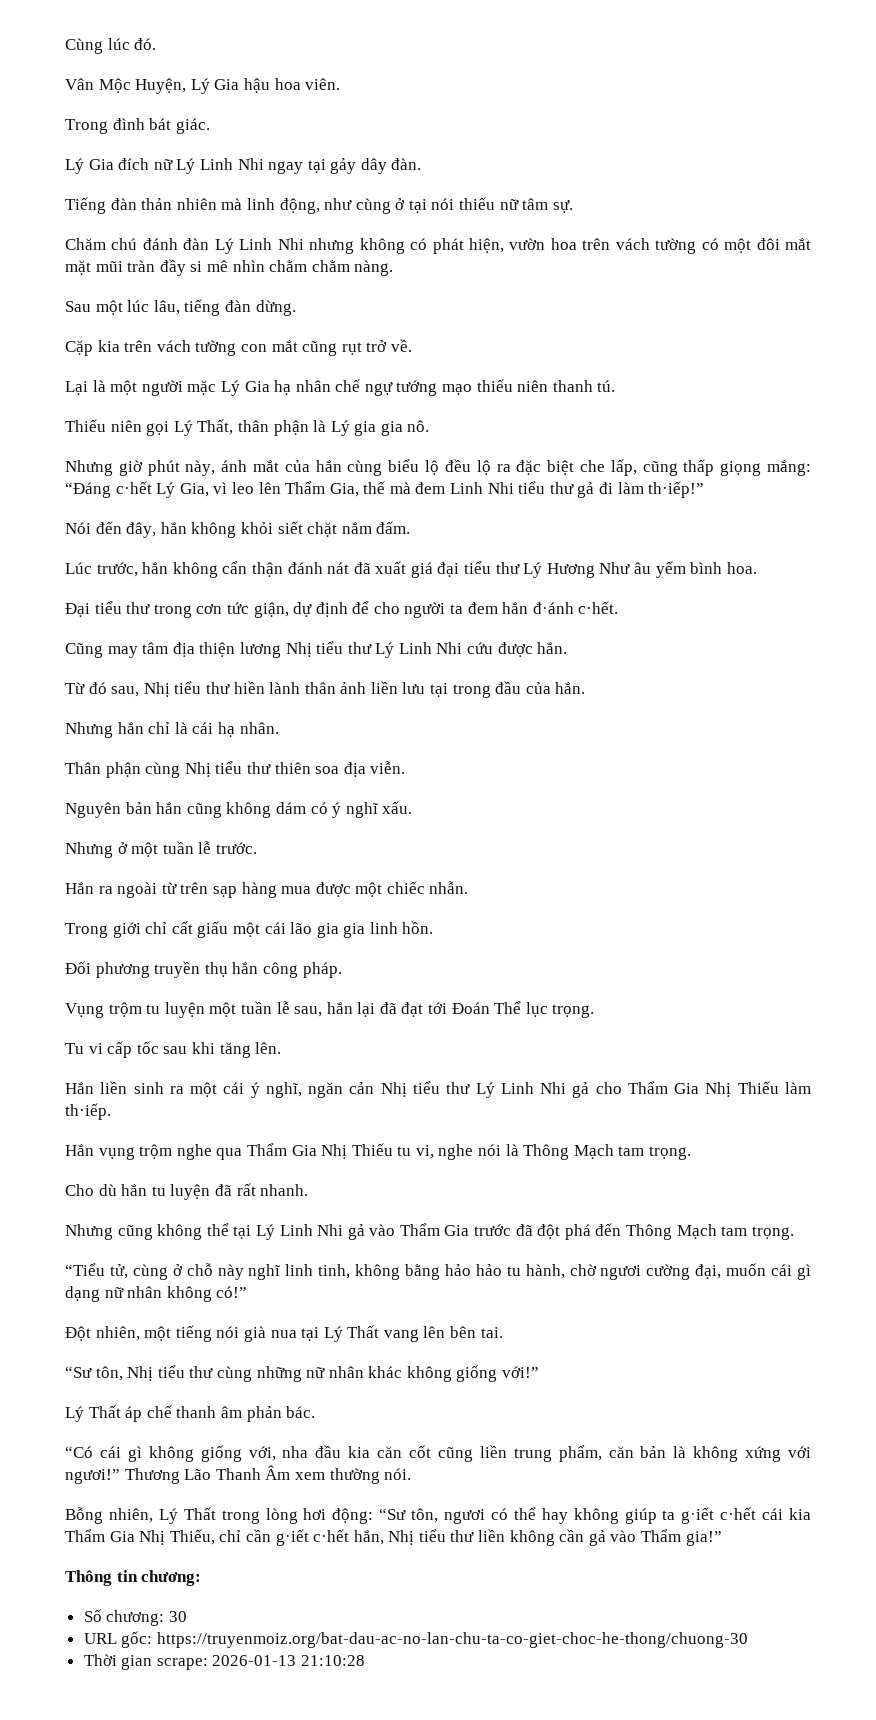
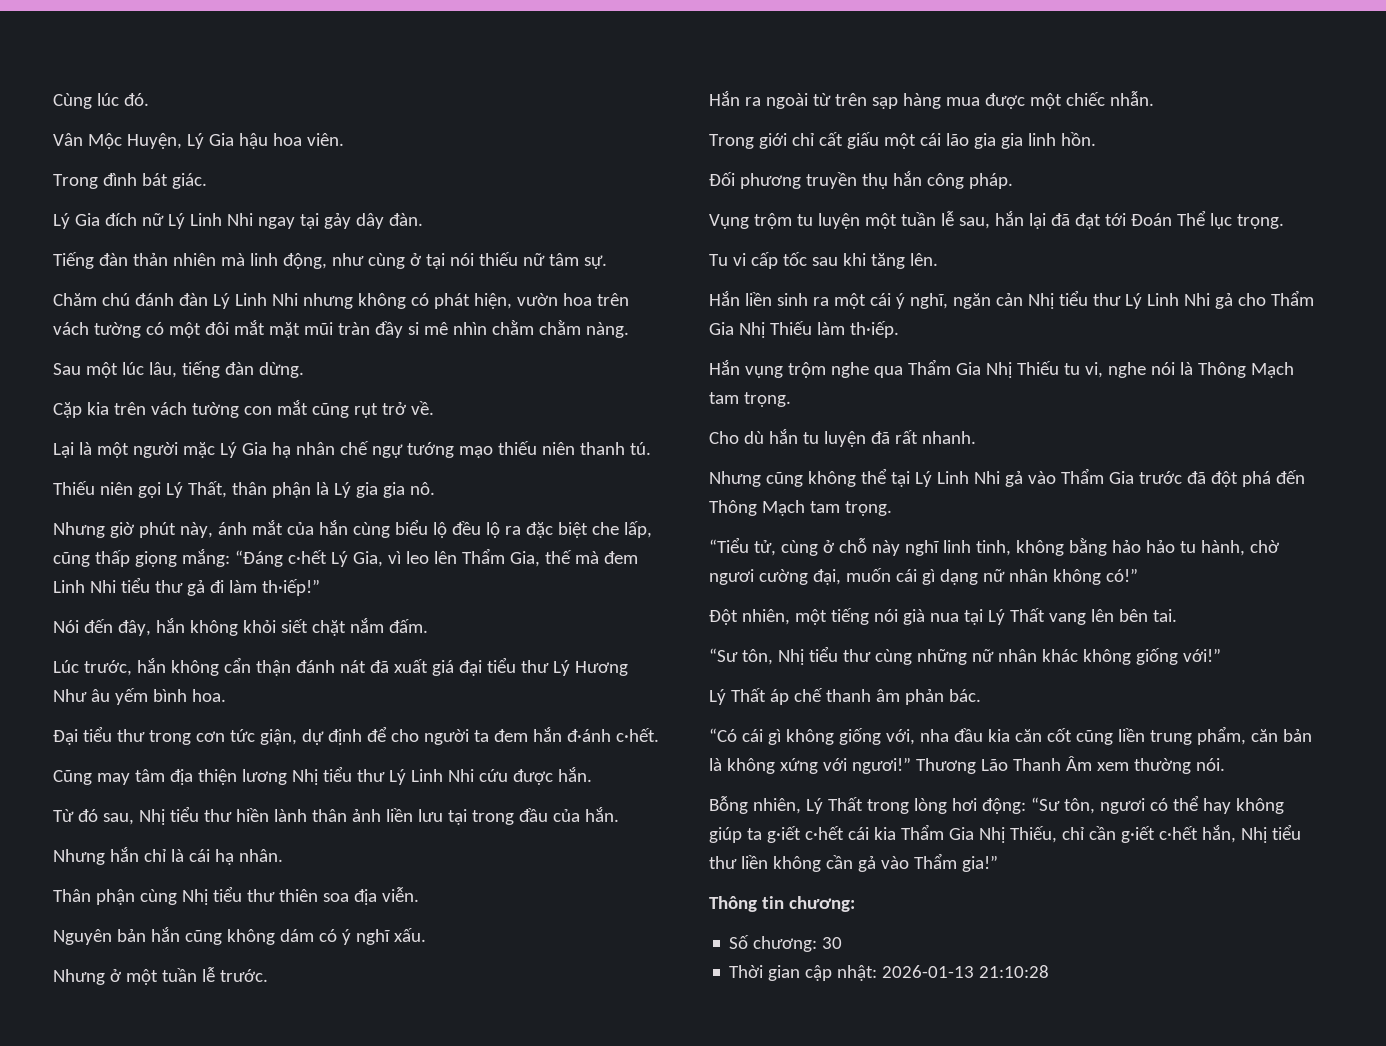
[83,1631,748,1648] // URL gốc: https://truyenmoiz.org/bat-dau-ac-no-lan-chu-ta-co-giet-choc-he-thong/chuong-30 -> (843, 943) none
[156,1658,208,1670] scrape: -> [805,965,878,981] cập nhật:

